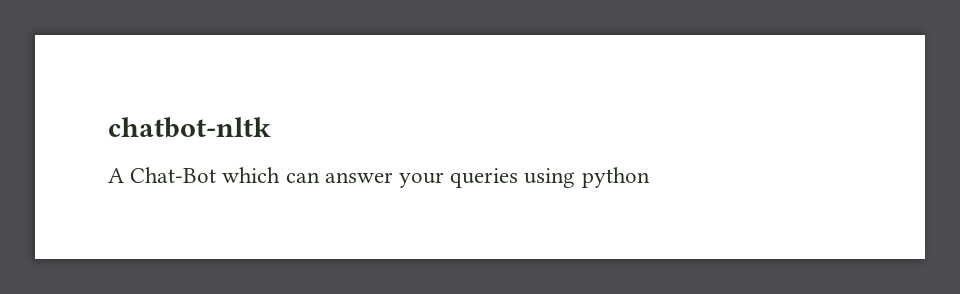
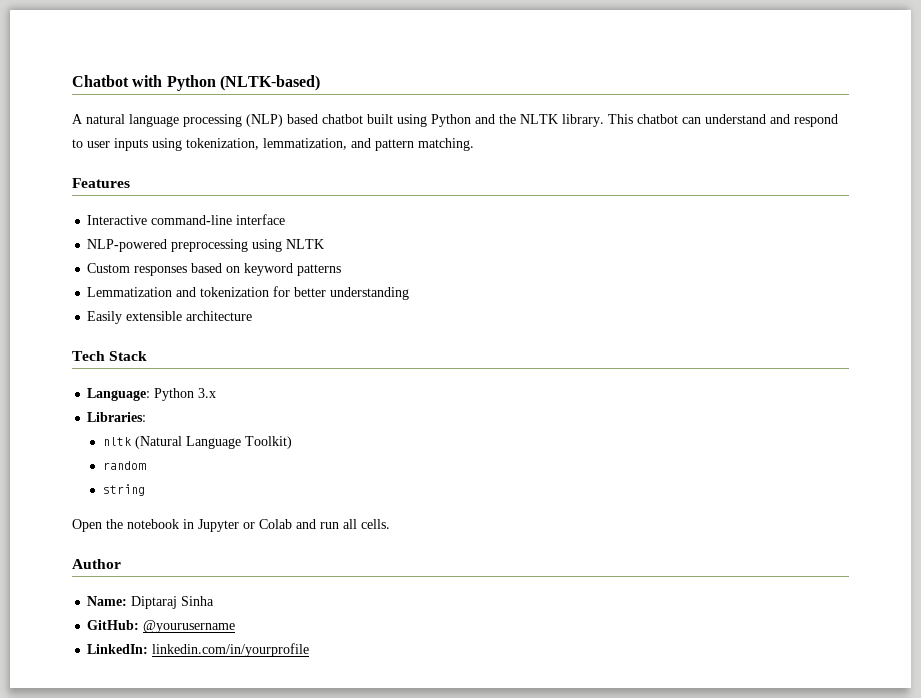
[108,117,271,138] [108,167,650,188] chatbot-nltk // A Chat-Bot which can answer your queries using python -> [72,75,320,91] [72,114,838,127] [72,138,474,151] [72,178,130,188] [87,214,286,225] [87,239,325,252] [87,263,342,276] [87,286,410,300] [87,311,253,324] [72,351,148,361] [87,388,217,401] [87,412,147,422] [102,436,292,449] [102,461,146,470] [102,484,145,496] [72,519,390,532] [72,559,121,569] [87,596,215,609] [87,620,236,633] [87,643,310,657] Chatbot with Python (NLTK-based) // A natural language processing (NLP) based chatbot built using Python and the NLTK library. This chatbot can understand and respond to user inputs using tokenization, lemmatization, and pattern matching. // Features // Interactive command-line interface // NLP-powered preprocessing using NLTK // Custom responses based on keyword patterns // Lemmatization and tokenization for better understanding // Easily extensible architecture // Tech Stack // Language: Python 3.x // Libraries: // nltk (Natural Language Toolkit) // random // string // Open the notebook in Jupyter or Colab and run all cells. // Author // Name: Diptaraj Sinha // GitHub: @yourusername // LinkedIn: linkedin.com/in/yourprofile

